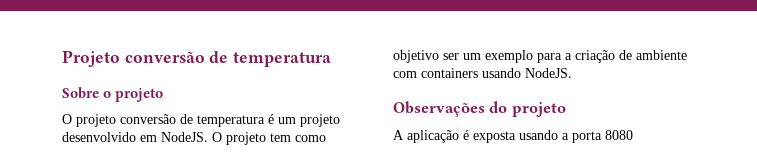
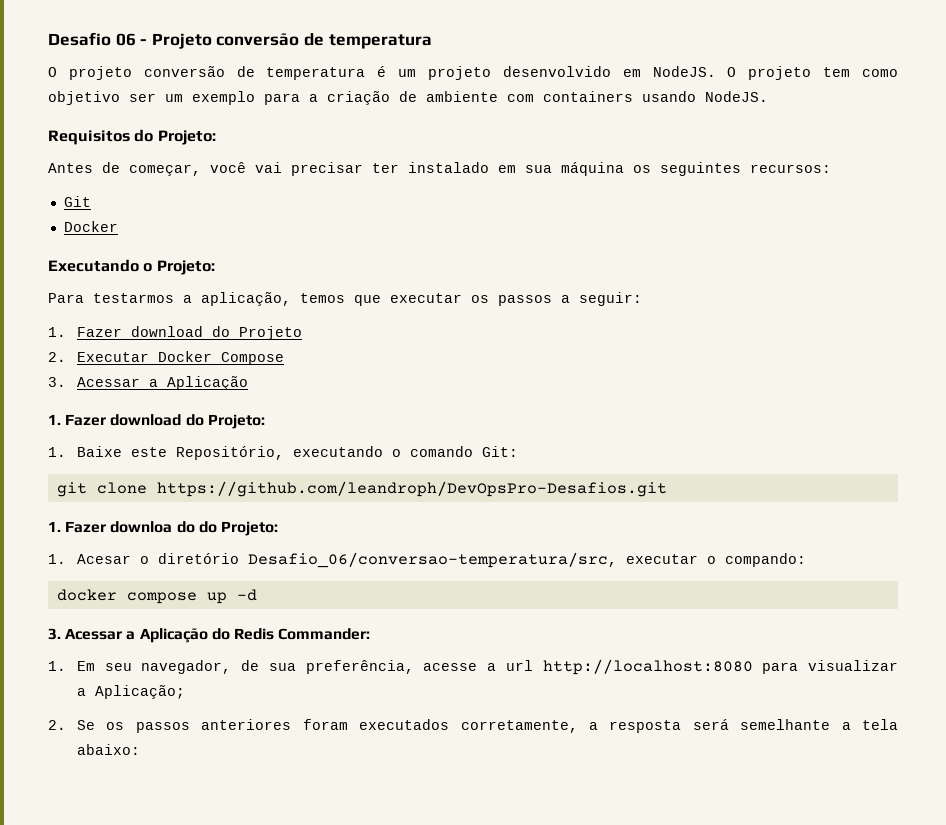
(62, 58) none -> [48,32,148,46] Desafio 06 -
[62,87,164,102] // Sobre o projeto -> (432, 41) none
[393,101,566,117] [393,130,633,143] Observações do projeto // A aplicação é exposta usando a porta 8080 -> [48,129,216,145] [48,162,831,176] [63,196,91,207] [63,221,118,232] [48,259,215,275] [48,292,642,306] [48,326,302,340] [48,351,284,365] [48,376,248,390] [48,414,265,429] [48,446,518,460] [56,481,667,497] [48,521,278,536] [48,552,806,568] [56,589,257,604] [48,628,371,643] [48,659,898,675] [76,685,185,699] [48,719,898,733] [76,744,140,755] Requisitos do Projeto: // Antes de começar, você vai precisar ter instalado em sua máquina os seguintes recursos: // Git // Docker // Executando o Projeto: // Para testarmos a aplicação, temos que executar os passos a seguir: // 1. Fazer download do Projeto // 2. Executar Docker Compose // 3. Acessar a Aplicação // 1. Fazer download do Projeto: // 1. Baixe este Repositório, executando o comando Git: // git clone https://github.com/leandroph/DevOpsPro-Desafios.git // 1. Fazer downloa do do Projeto: // 1. Acesar o diretório Desafio_06/conversao-temperatura/src, executar o compando: // docker compose up -d // 3. Acessar a Aplicação do Redis Commander: // 1. Em seu navegador, de sua preferência, acesse a url http://localhost:8080 para visualizar a Aplicação; // 2. Se os passos anteriores foram executados corretamente, a resposta será semelhante a tela abaixo:

